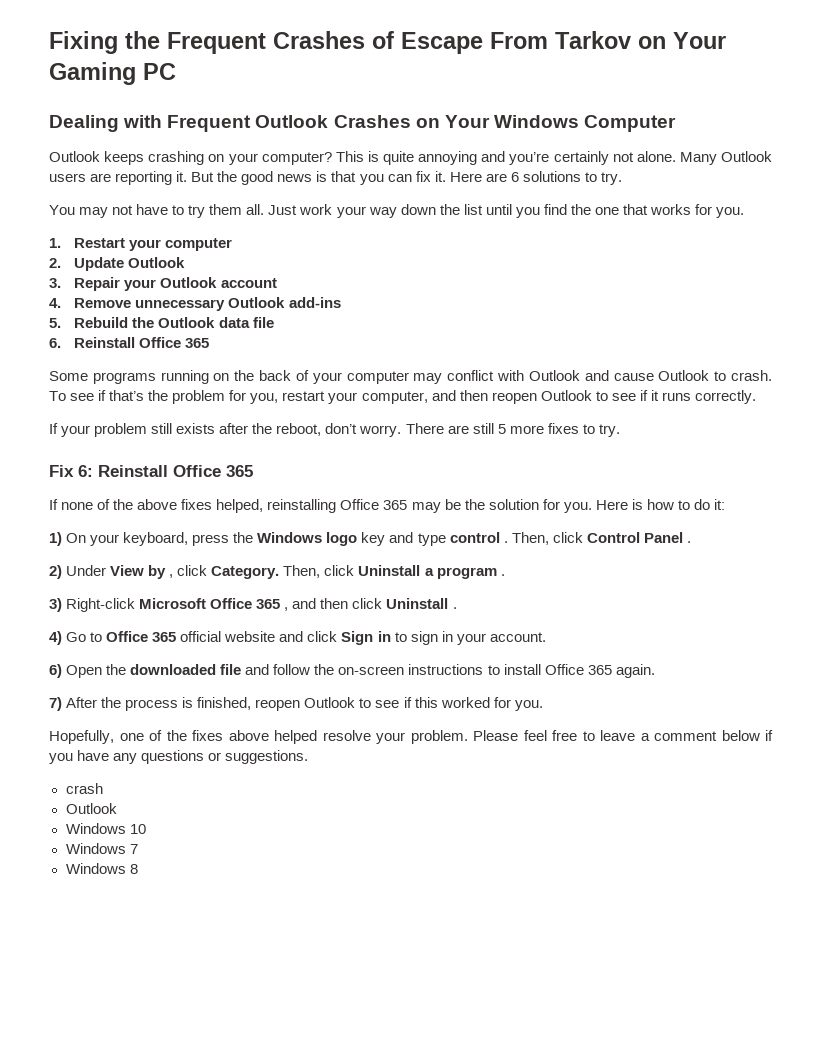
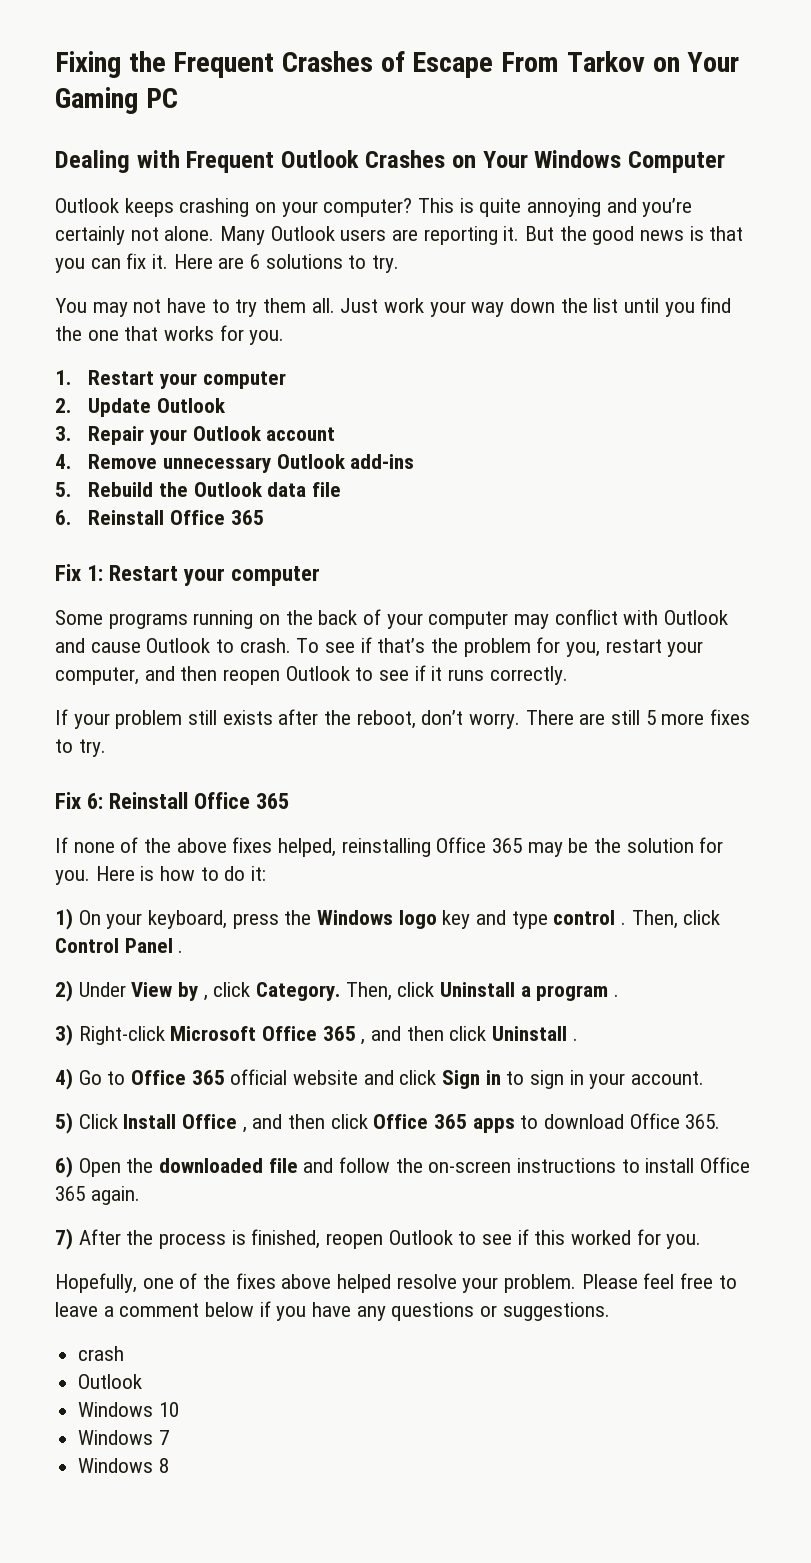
(210, 343) none -> [55,564,321,586] // Fix 1: Restart your computer
(546, 637) none -> [55,1112,721,1134] // 5) Click Install Office , and then click Office 365 apps to download Office 365.

